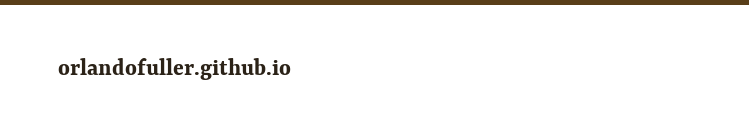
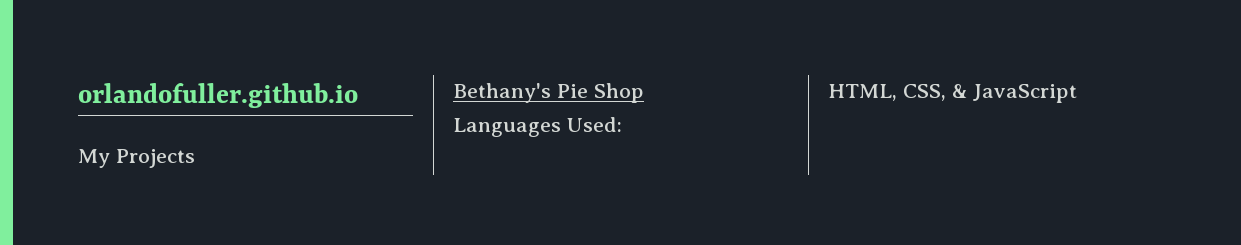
(291, 69) none -> [78,149,195,168] [453,83,644,103] [453,117,622,137] [828,84,1078,103] // My Projects // Bethany's Pie Shop // Languages Used: // HTML, CSS, & JavaScript

